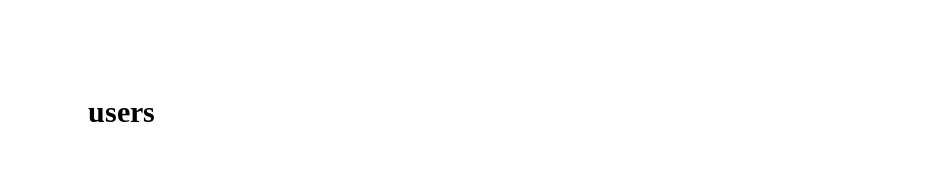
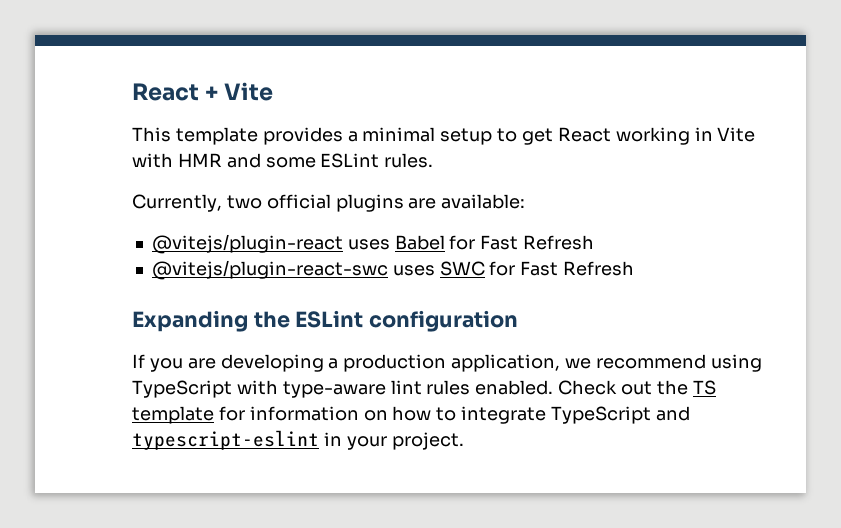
[88,108,155,122] users -> [132,82,274,101] [132,127,756,145] [132,153,434,168] [132,194,526,212] [151,234,595,254] [151,260,635,280] [132,310,519,332] [132,354,762,372] [132,380,716,398] [132,406,690,424] [132,430,464,450] React + Vite // This template provides a minimal setup to get React working in Vite with HMR and some ESLint rules. // Currently, two official plugins are available: // @vitejs/plugin-react uses Babel for Fast Refresh // @vitejs/plugin-react-swc uses SWC for Fast Refresh // Expanding the ESLint configuration // If you are developing a production application, we recommend using TypeScript with type-aware lint rules enabled. Check out the TS template for information on how to integrate TypeScript and typescript-eslint in your project.

